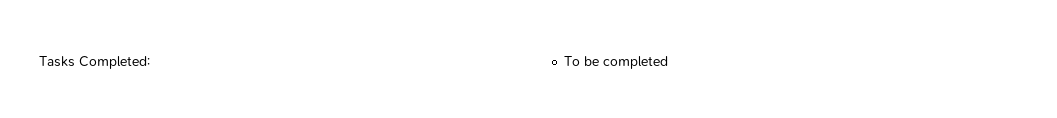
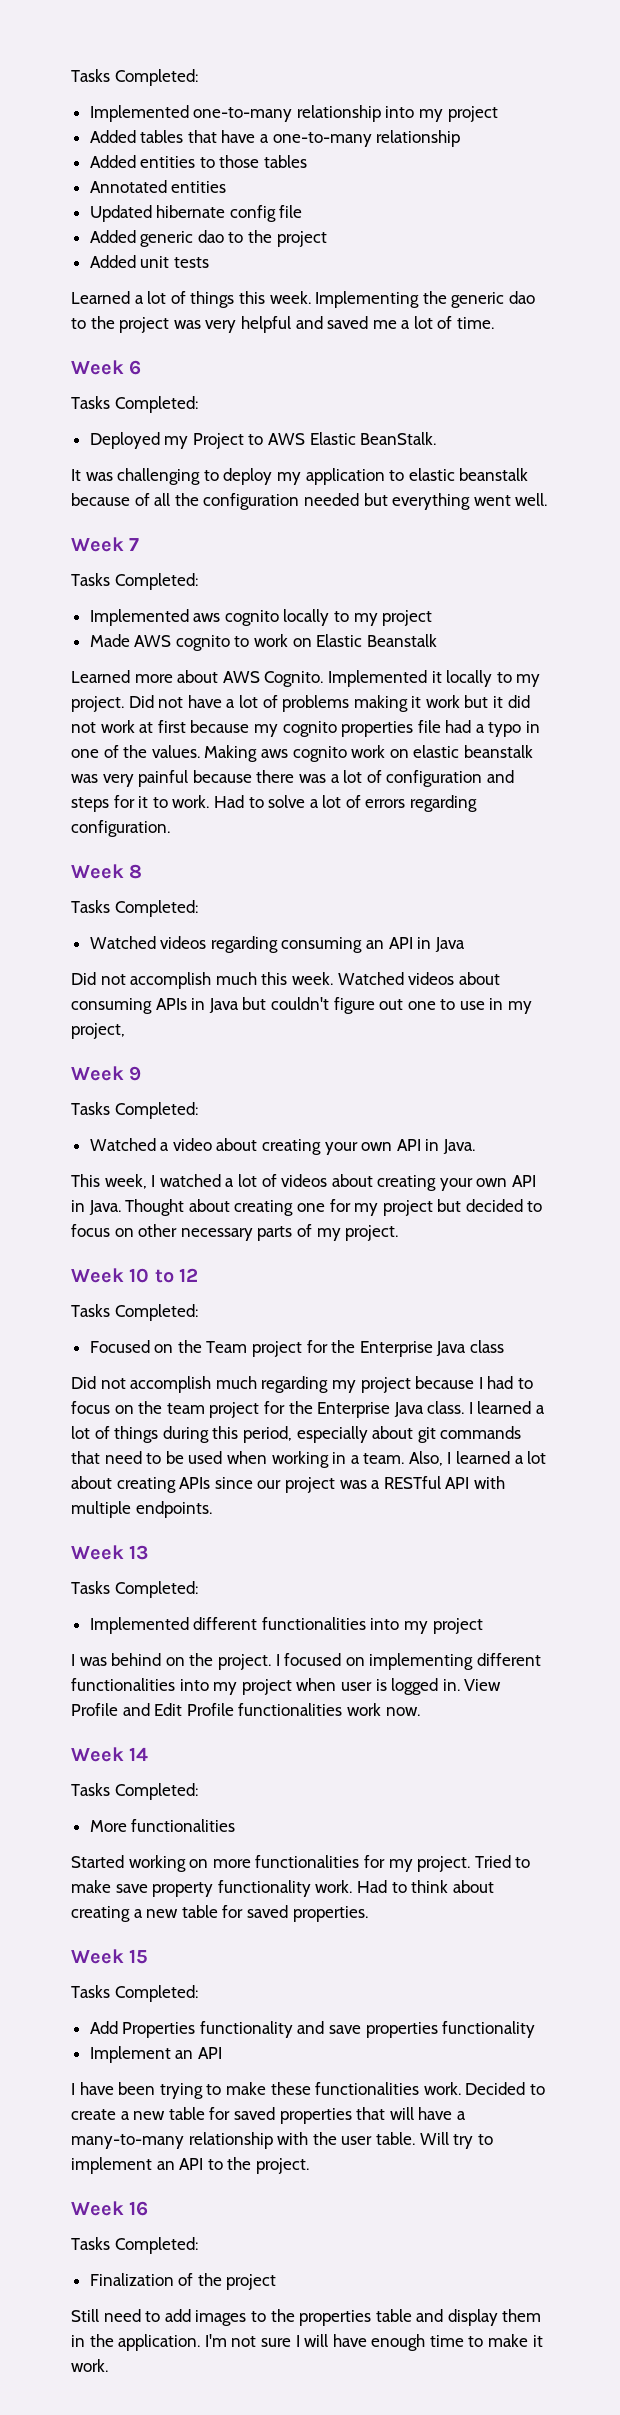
[39,56,150,69] [564,56,669,69] Tasks Completed: // To be completed -> [71,69,198,86] [89,105,498,122] [89,130,461,147] [89,155,308,168] [89,180,227,193] [89,205,303,222] [89,230,327,247] [89,255,209,268] [71,291,535,308] [71,316,495,333] [71,360,142,375] [71,396,198,413] [89,432,437,449] [71,468,529,485] [71,493,548,510] [71,537,140,552] [71,573,198,590] [89,609,433,626] [89,634,437,651] [71,670,541,687] [71,695,530,712] [71,720,541,737] [71,745,533,762] [71,770,514,787] [71,795,478,812] [71,820,170,837] [71,864,143,879] [71,900,198,917] [89,936,465,953] [71,972,500,989] [71,997,533,1014] [71,1023,125,1039] [71,1066,142,1081] [71,1102,198,1119] [89,1138,476,1155] [71,1174,537,1191] [71,1199,543,1216] [71,1224,399,1241] [71,1268,199,1283] [71,1304,198,1321] [89,1340,504,1357] [71,1376,533,1393] [71,1401,546,1418] [71,1426,522,1443] [71,1451,547,1468] [71,1476,505,1493] [71,1501,212,1518] [71,1545,149,1560] [71,1581,198,1598] [89,1617,483,1634] [71,1653,541,1670] [71,1678,502,1695] [71,1703,420,1716] [71,1747,149,1762] [71,1783,198,1800] [89,1819,236,1832] [71,1855,531,1872] [71,1880,494,1897] [71,1905,368,1922] [71,1949,149,1964] [71,1985,198,2002] [89,2021,536,2038] [89,2046,222,2063] [71,2082,545,2099] [71,2107,466,2124] [71,2132,493,2149] [71,2157,309,2174] [71,2201,149,2216] [71,2237,198,2254] [89,2273,277,2290] [71,2309,542,2326] [71,2334,543,2351] [71,2359,108,2372] Tasks Completed: // Implemented one-to-many relationship into my project // Added tables that have a one-to-many relationship // Added entities to those tables // Annotated entities // Updated hibernate config file // Added generic dao to the project // Added unit tests // Learned a lot of things this week. Implementing the generic dao to the project was very helpful and saved me a lot of time. // Week 6 // Tasks Completed: // Deployed my Project to AWS Elastic BeanStalk. // It was challenging to deploy my application to elastic beanstalk because of all the configuration needed but everything went well. // Week 7 // Tasks Completed: // Implemented aws cognito locally to my project // Made AWS cognito to work on Elastic Beanstalk // Learned more about AWS Cognito. Implemented it locally to my project. Did not have a lot of problems making it work but it did not work at first because my cognito properties file had a typo in one of the values. Making aws cognito work on elastic beanstalk was very painful because there was a lot of configuration and steps for it to work. Had to solve a lot of errors regarding configuration. // Week 8 // Tasks Completed: // Watched videos regarding consuming an API in Java // Did not accomplish much this week. Watched videos about consuming APIs in Java but couldn't figure out one to use in my project, // Week 9 // Tasks Completed: // Watched a video about creating your own API in Java. // This week, I watched a lot of videos about creating your own API in Java. Thought about creating one for my project but decided to focus on other necessary parts of my project. // Week 10 to 12 // Tasks Completed: // Focused on the Team project for the Enterprise Java class // Did not accomplish much regarding my project because I had to focus on the team project for the Enterprise Java class. I learned a lot of things during this period, especially about git commands that need to be used when working in a team. Also, I learned a lot about creating APIs since our project was a RESTful API with multiple endpoints. // Week 13 // Tasks Completed: // Implemented different functionalities into my project // I was behind on the project. I focused on implementing different functionalities into my project when user is logged in. View Profile and Edit Profile functionalities work now. // Week 14 // Tasks Completed: // More functionalities // Started working on more functionalities for my project. Tried to make save property functionality work. Had to think about creating a new table for saved properties. // Week 15 // Tasks Completed: // Add Properties functionality and save properties functionality // Implement an API // I have been trying to make these functionalities work. Decided to create a new table for saved properties that will have a many-to-many relationship with the user table. Will try to implement an API to the project. // Week 16 // Tasks Completed: // Finalization of the project // Still need to add images to the properties table and display them in the application. I'm not sure I will have enough time to make it work.

